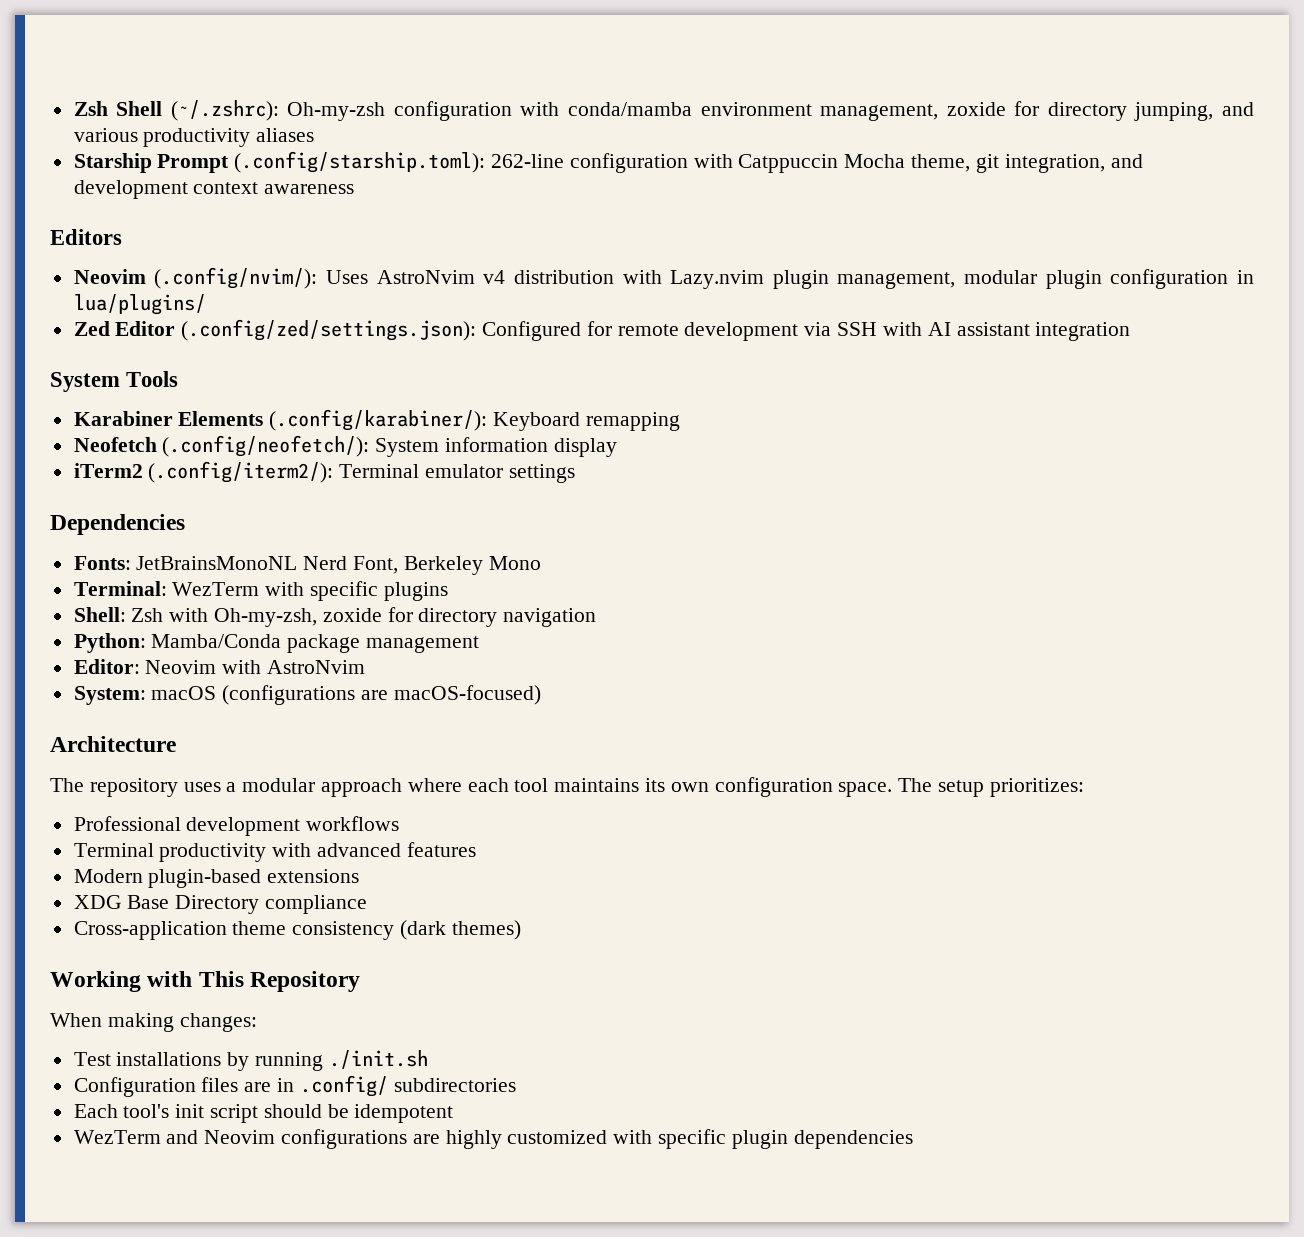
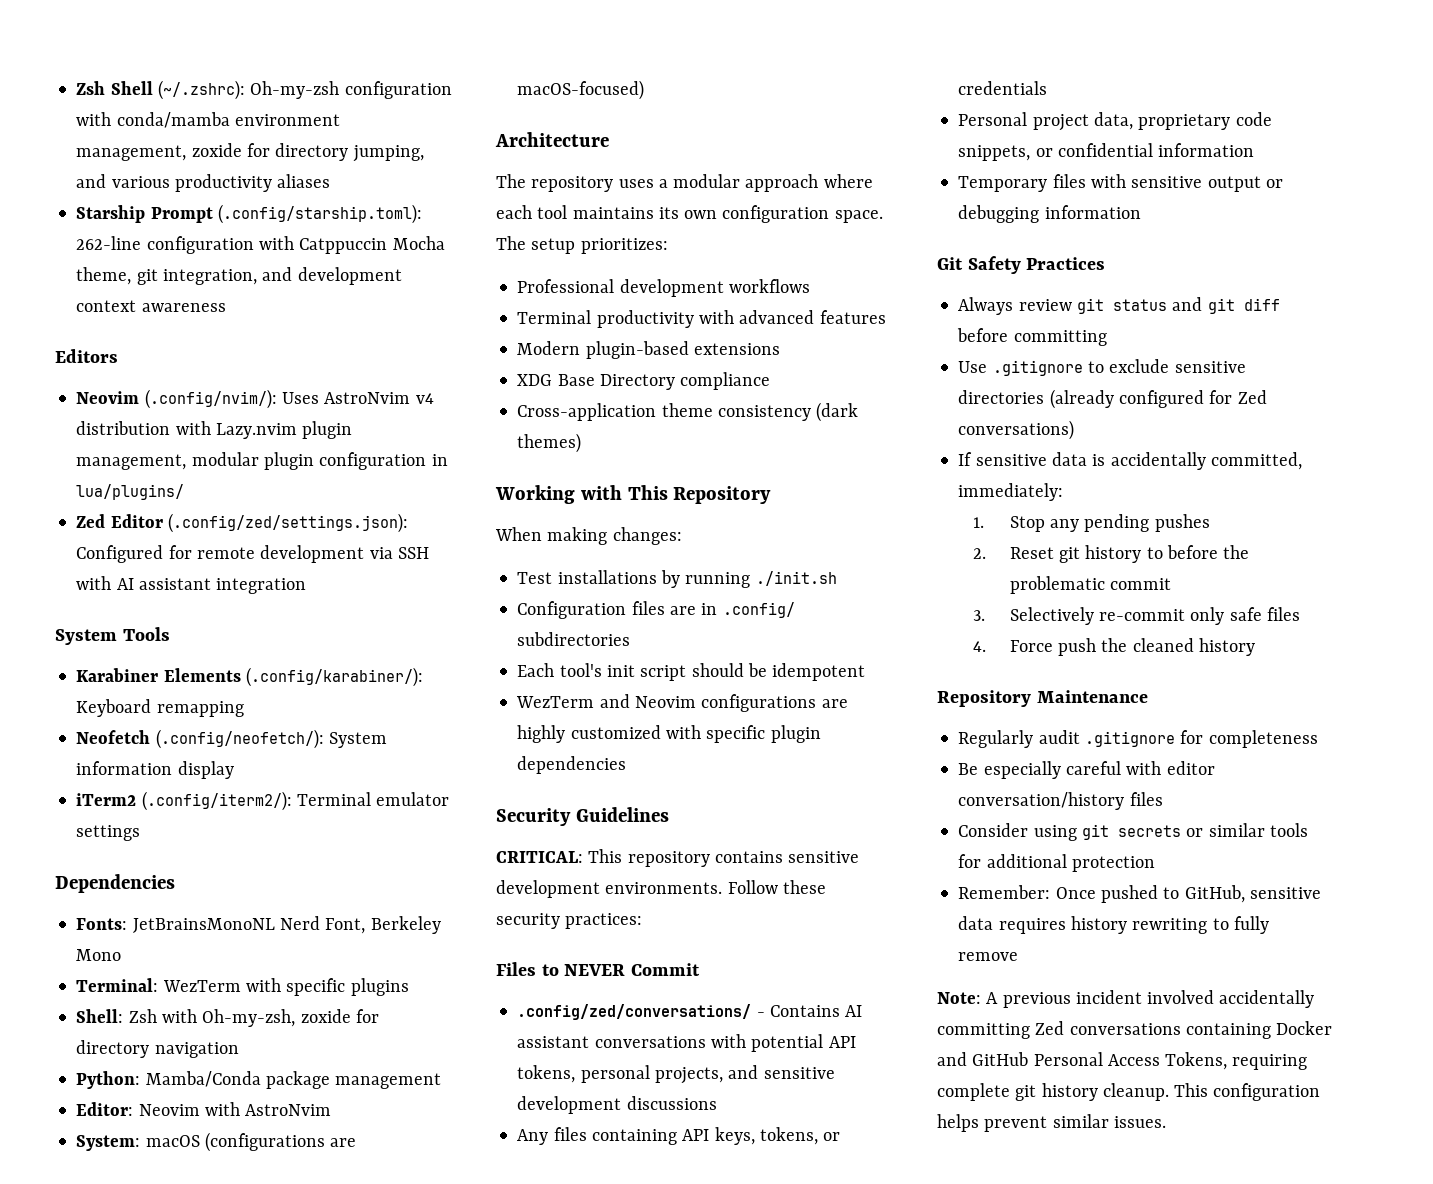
(913, 1139) none -> [496,807,669,826] [496,849,860,867] [496,880,826,898] [496,913,643,929] [496,962,700,976] [517,1004,863,1020] [517,1034,856,1052] [517,1065,835,1084] [517,1096,717,1114] [517,1127,841,1145] [958,81,1048,95] [958,112,1272,131] [958,143,1255,161] [958,174,1283,192] [958,205,1141,223] [937,256,1106,274] [958,297,1280,315] [957,328,1107,346] [958,359,1246,376] [958,389,1267,409] [958,420,1075,440] [958,452,1302,470] [958,483,1064,501] [973,514,1210,532] [973,545,1250,563] [1009,576,1171,594] [973,607,1300,625] [973,638,1255,656] [937,690,1148,707] [958,730,1318,748] [958,761,1215,779] [958,792,1163,810] [958,823,1308,841] [958,854,1155,872] [958,885,1321,903] [958,916,1269,934] [958,952,1019,961] [937,990,1315,1008] [937,1021,1333,1039] [937,1052,1308,1070] [937,1083,1321,1101] [937,1114,1166,1132] // Security Guidelines // CRITICAL: This repository contains sensitive development environments. Follow these security practices: // Files to NEVER Commit // .config/zed/conversations/ - Contains AI assistant conversations with potential API tokens, personal projects, and sensitive development discussions // Any files containing API keys, tokens, or credentials // Personal project data, proprietary code snippets, or confidential information // Temporary files with sensitive output or debugging information // Git Safety Practices // Always review git status and git diff before committing // Use .gitignore to exclude sensitive directories (already configured for Zed conversations) // If sensitive data is accidentally committed, immediately: // 1. Stop any pending pushes // 2. Reset git history to before the problematic commit // 3. Selectively re-commit only safe files // 4. Force push the cleaned history // Repository Maintenance // Regularly audit .gitignore for completeness // Be especially careful with editor conversation/history files // Consider using git secrets or similar tools for additional protection // Remember: Once pushed to GitHub, sensitive data requires history rewriting to fully remove // Note: A previous incident involved accidentally committing Zed conversations containing Docker and GitHub Personal Access Tokens, requiring complete git history cleanup. This configuration helps prevent similar issues.

